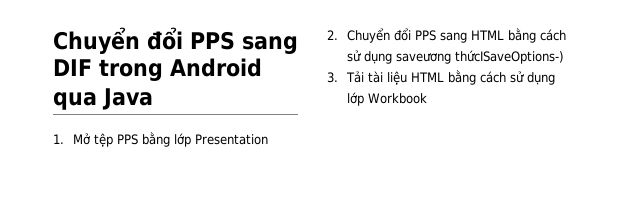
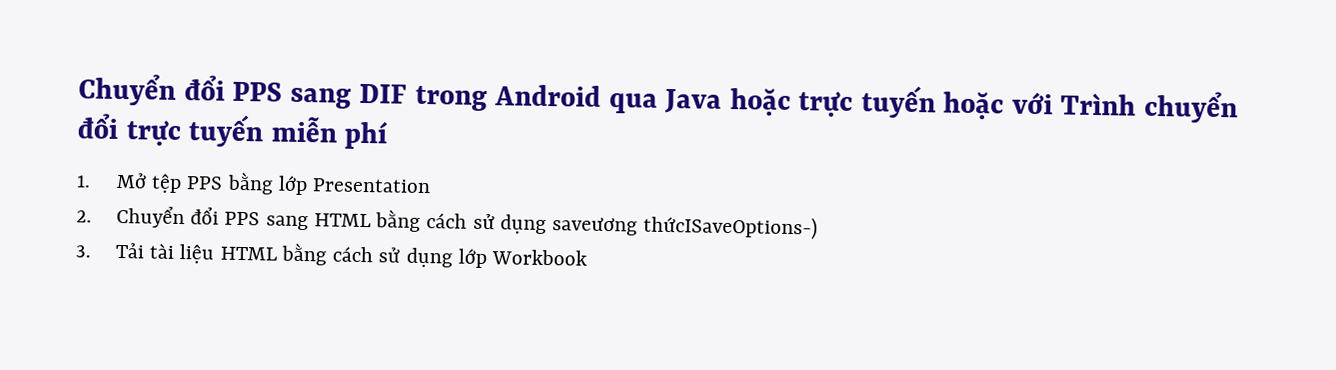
(153, 99) none -> [729,85,1238,124] [77,113,390,150] hoặc trực tuyến hoặc với Trình chuyển đổi trực tuyến miễn phí

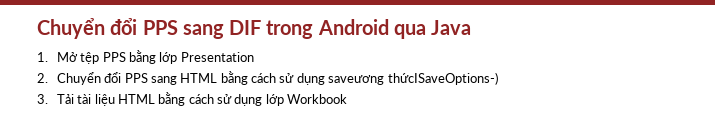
[729,85,1238,124] [77,113,390,150] hoặc trực tuyến hoặc với Trình chuyển đổi trực tuyến miễn phí -> (472, 27) none

